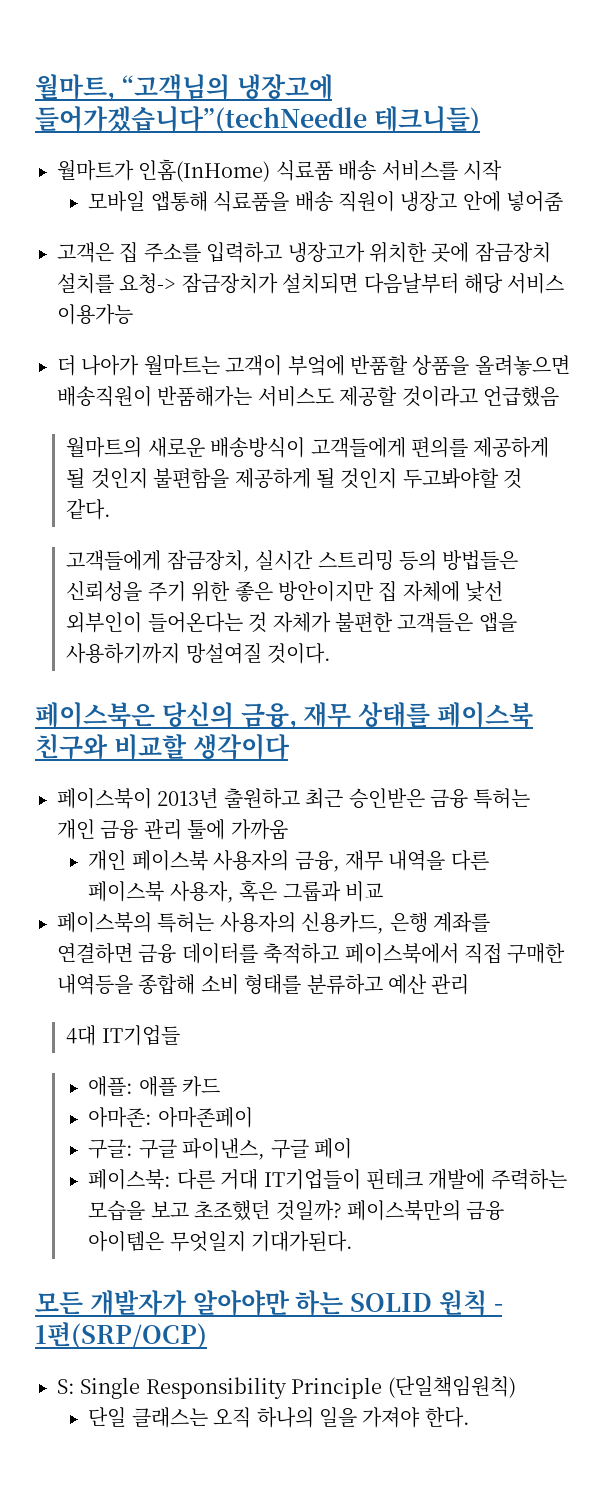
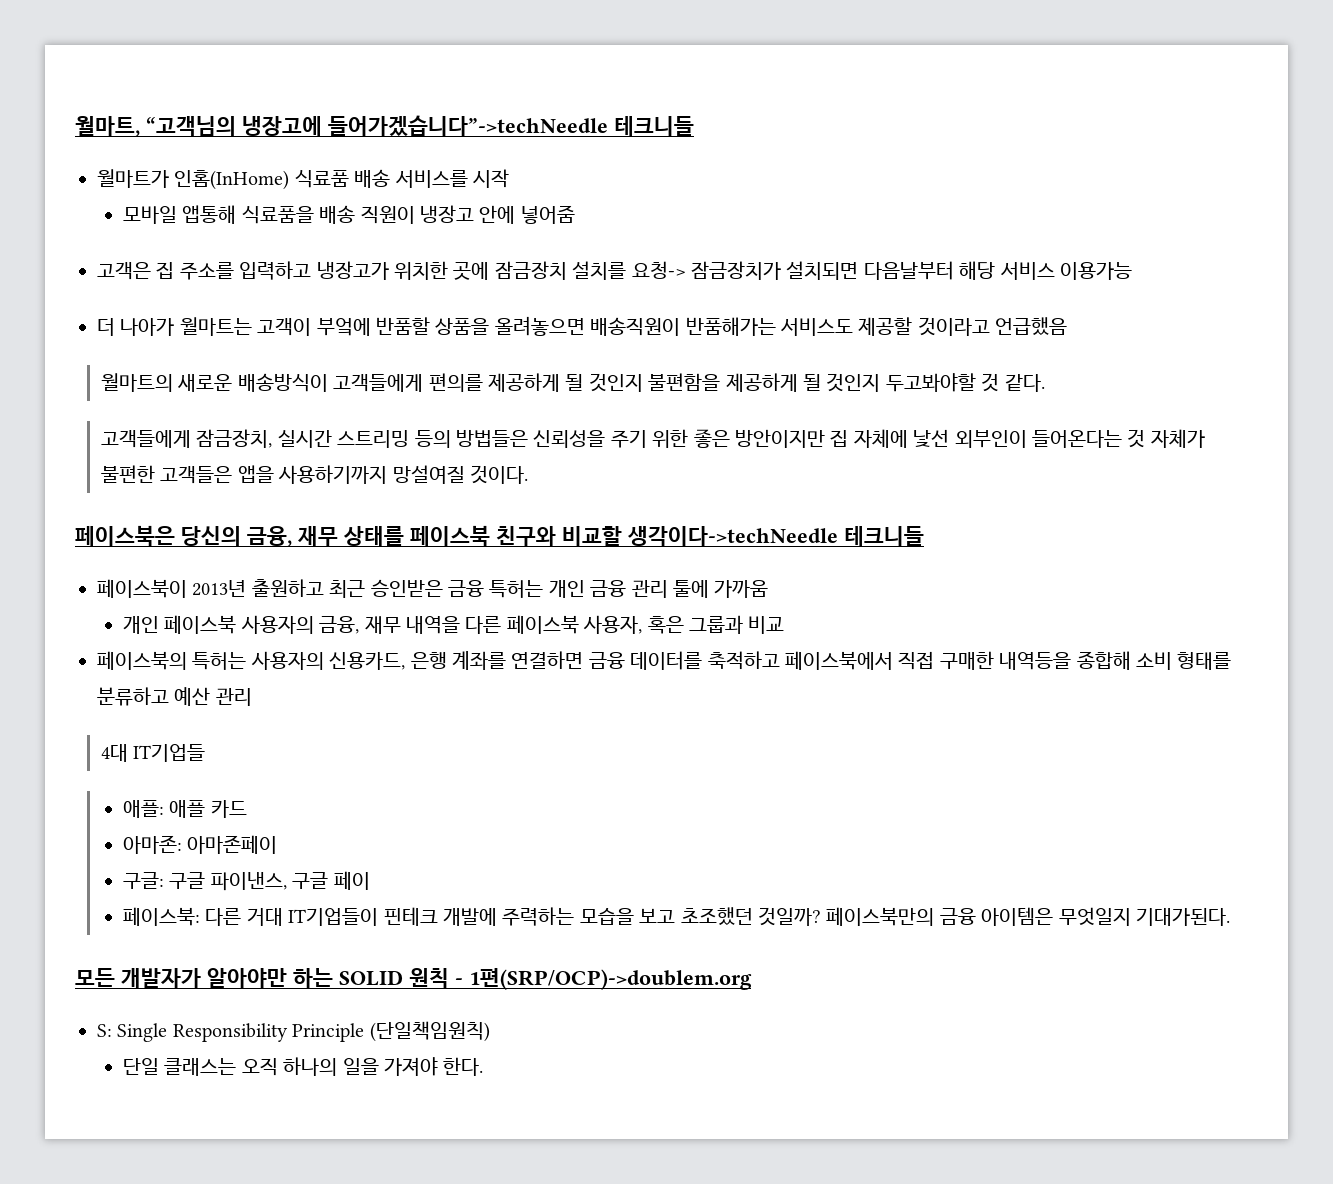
[35,106,480,133] 들어가겠습니다”(techNeedle 테크니들) -> [328,115,694,136] 들어가겠습니다”->techNeedle 테크니들
[192,734,290,760] 생각이다 -> [627,526,924,547] 생각이다->techNeedle 테크니들
[35,1322,207,1349] 1편(SRP/OCP) -> [469,968,752,990] 1편(SRP/OCP)->doublem.org

